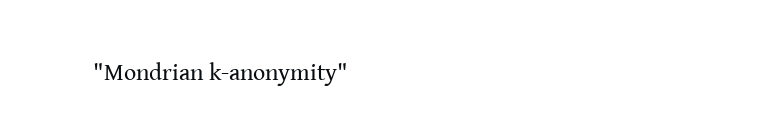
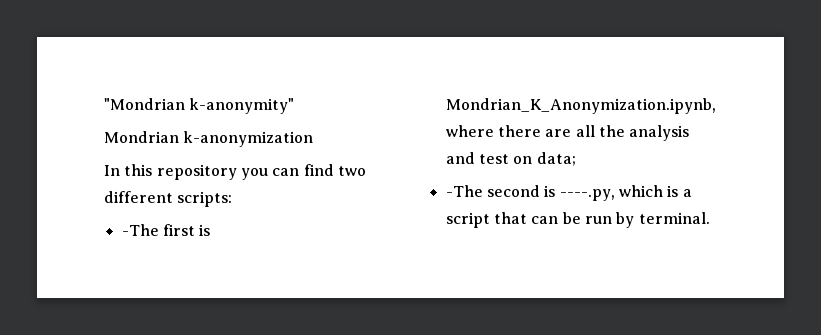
(349, 74) none -> [104,131,314,147] [104,164,366,180] [104,191,233,207] [121,224,211,236] [445,98,716,114] [445,125,690,141] [445,152,576,166] [445,185,692,201] [445,212,710,228] // Mondrian k-anonymization // In this repository you can find two different scripts: // -The first is Mondrian_K_Anonymization.ipynb, where there are all the analysis and test on data; // -The second is ----.py, which is a script that can be run by terminal.

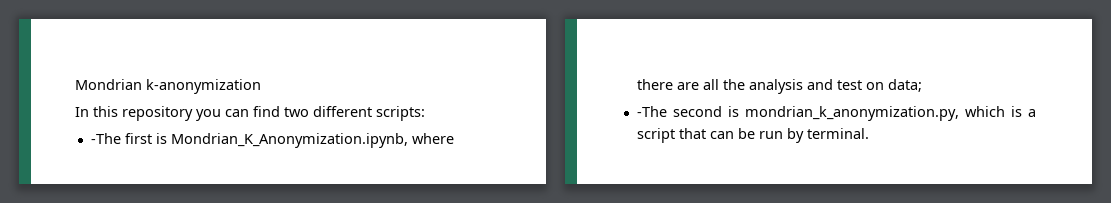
[104,98,295,114] "Mondrian k-anonymity" // -> (75, 84) none
[559,189,615,201] ----.py, -> [744,106,959,121] mondrian_k_anonymization.py,

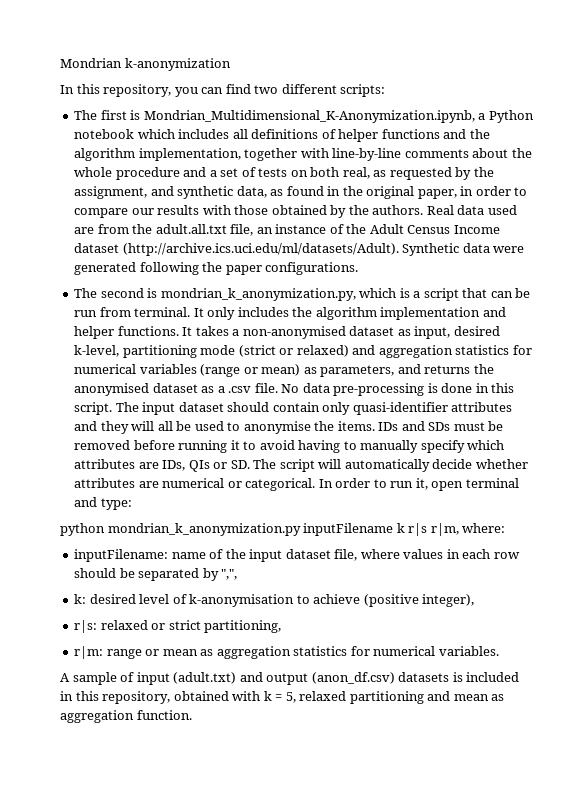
[122,106,193,121] repository -> [103,84,172,97] repository,
[90,133,121,144] -The -> [74,110,98,120] The
[170,133,454,148] [636,79,922,94] [636,106,667,117] Mondrian_K_Anonymization.ipynb, where there are all the analysis and test on data; // -The -> [143,110,534,123] [74,129,490,142] [74,148,532,161] [74,167,494,180] [74,186,528,199] [74,205,517,218] [74,224,500,236] [74,243,525,256] [74,262,359,275] [74,288,98,298] Mondrian_Multidimensional_K-Anonymization.ipynb, a Python notebook which includes all definitions of helper functions and the algorithm implementation, together with line-by-line comments about the whole procedure and a set of tests on both real, as requested by the assignment, and synthetic data, as found in the original paper, in order to compare our results with those obtained by the authors. Real data used are from the adult.all.txt file, an instance of the Adult Census Income dataset (http://archive.ics.uci.edu/ml/datasets/Adult). Synthetic data were generated following the paper configurations. // The
[786,128,869,143] by terminal. -> [99,307,506,320] [74,326,500,339] [74,345,532,358] [74,364,494,377] [74,383,515,396] [74,402,513,415] [74,421,504,434] [74,440,505,453] [74,459,528,472] [74,478,519,491] [74,497,132,510] [60,523,506,536] [74,549,520,562] [74,568,238,581] [74,594,475,607] [74,620,282,633] [74,646,499,659] [60,672,520,685] [60,691,505,704] [60,710,192,723] from terminal. It only includes the algorithm implementation and helper functions. It takes a non-anonymised dataset as input, desired k-level, partitioning mode (strict or relaxed) and aggregation statistics for numerical variables (range or mean) as parameters, and returns the anonymised dataset as a .csv file. No data pre-processing is done in this script. The input dataset should contain only quasi-identifier attributes and they will all be used to anonymise the items. IDs and SDs must be removed before running it to avoid having to manually specify which attributes are IDs, QIs or SD. The script will automatically decide whether attributes are numerical or categorical. In order to run it, open terminal and type: // python mondrian_k_anonymization.py inputFilename k r|s r|m, where: // inputFilename: name of the input dataset file, where values in each row should be separated by ",", // k: desired level of k-anonymisation to achieve (positive integer), // r|s: relaxed or strict partitioning, // r|m: range or mean as aggregation statistics for numerical variables. // A sample of input (adult.txt) and output (anon_df.csv) datasets is included in this repository, obtained with k = 5, relaxed partitioning and mean as aggregation function.

